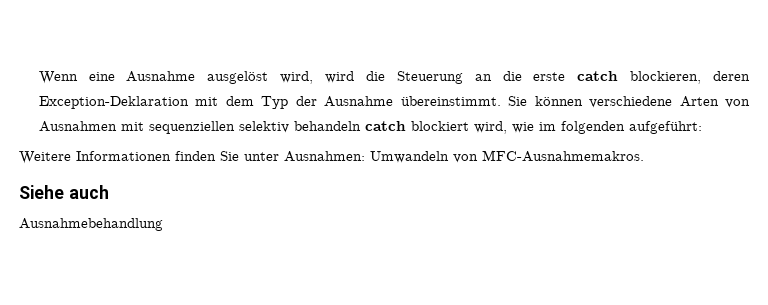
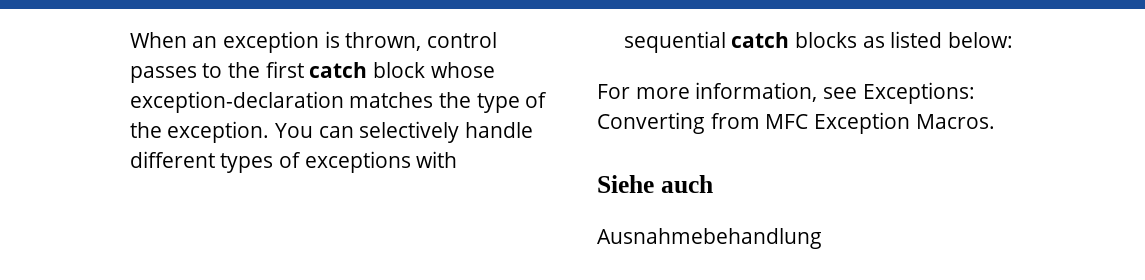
[38,71,750,84] [38,96,750,109] [38,121,702,134] [19,150,644,164] Wenn eine Ausnahme ausgelöst wird, wird die Steuerung an die erste catch blockieren, deren Exception-Deklaration mit dem Typ der Ausnahme übereinstimmt. Sie können verschiedene Arten von Ausnahmen mit sequenziellen selektiv behandeln catch blockiert wird, wie im folgenden aufgeführt: // Weitere Informationen finden Sie unter Ausnahmen: Umwandeln von MFC-Ausnahmemakros. -> [129,31,497,53] [129,61,495,83] [129,91,548,113] [129,121,533,143] [129,151,458,173] [623,31,1013,53] [597,82,975,104] [597,112,995,134] When an exception is thrown, control passes to the first catch block whose exception-declaration matches the type of the exception. You can selectively handle different types of exceptions with sequential catch blocks as listed below: // For more information, see Exceptions: Converting from MFC Exception Macros.

